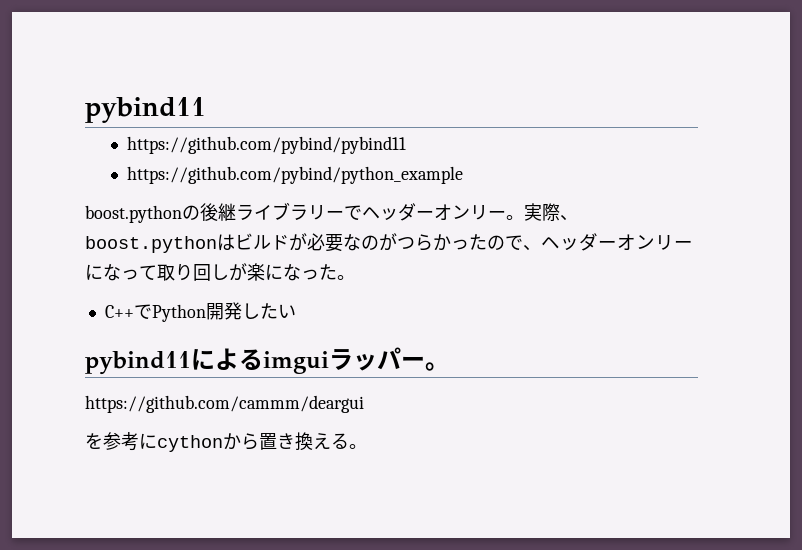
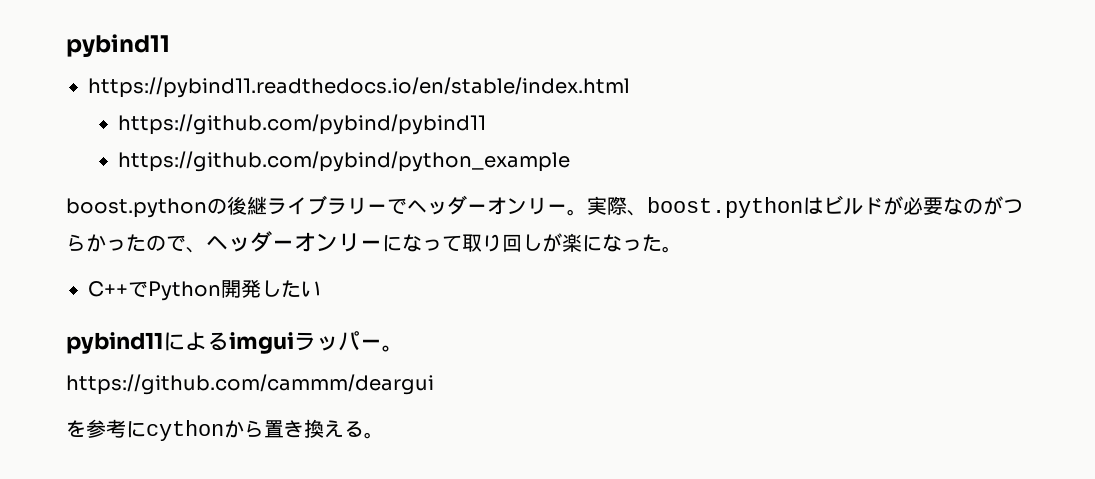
[85,97,206,123] pybind11 -> [66,34,170,57] [88,77,630,98] pybind11 // https://pybind11.readthedocs.io/en/stable/index.html

